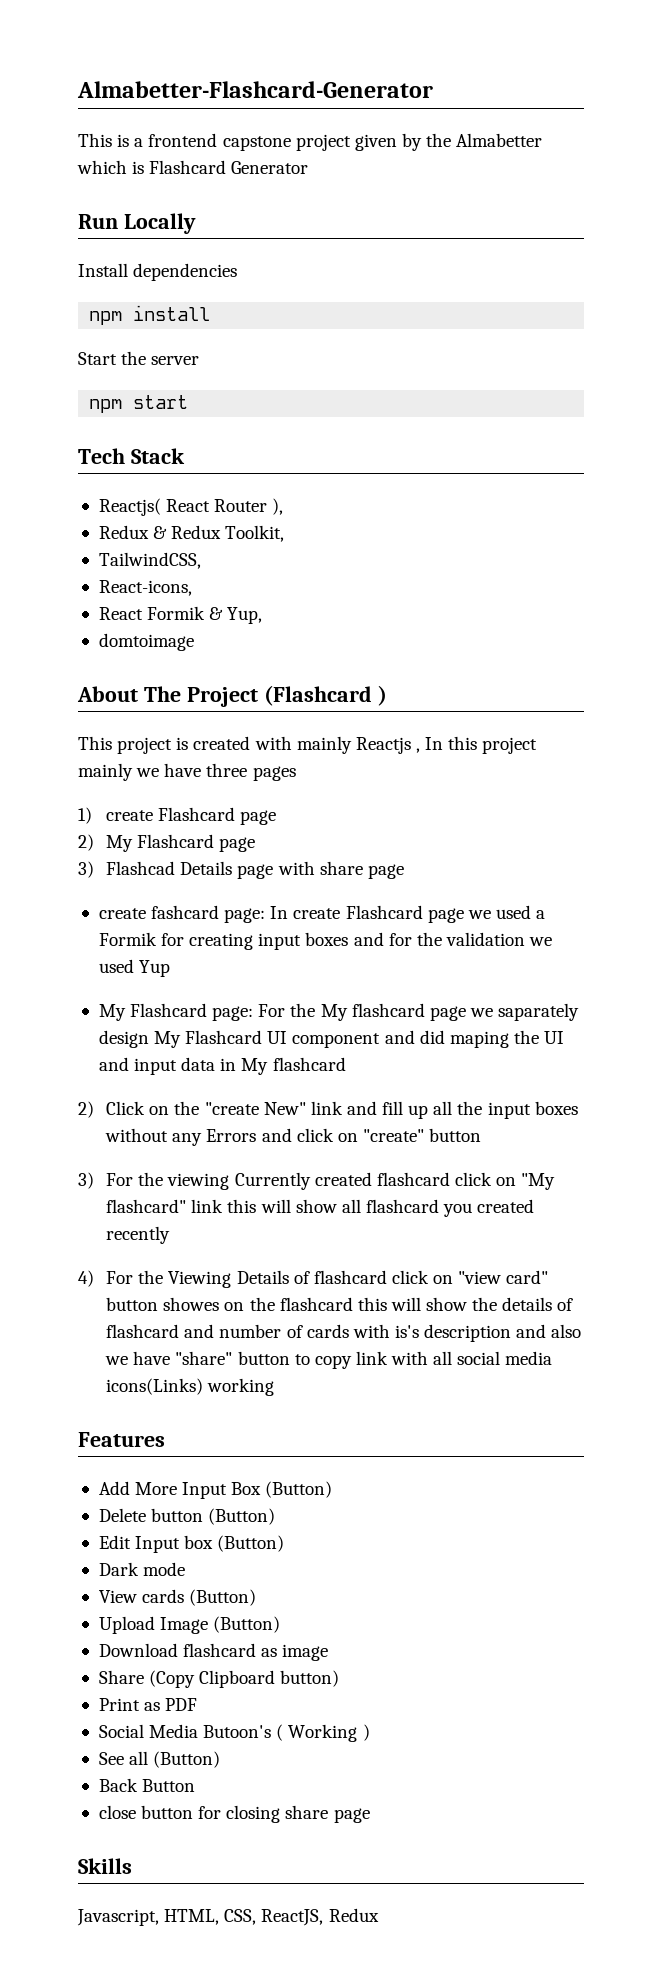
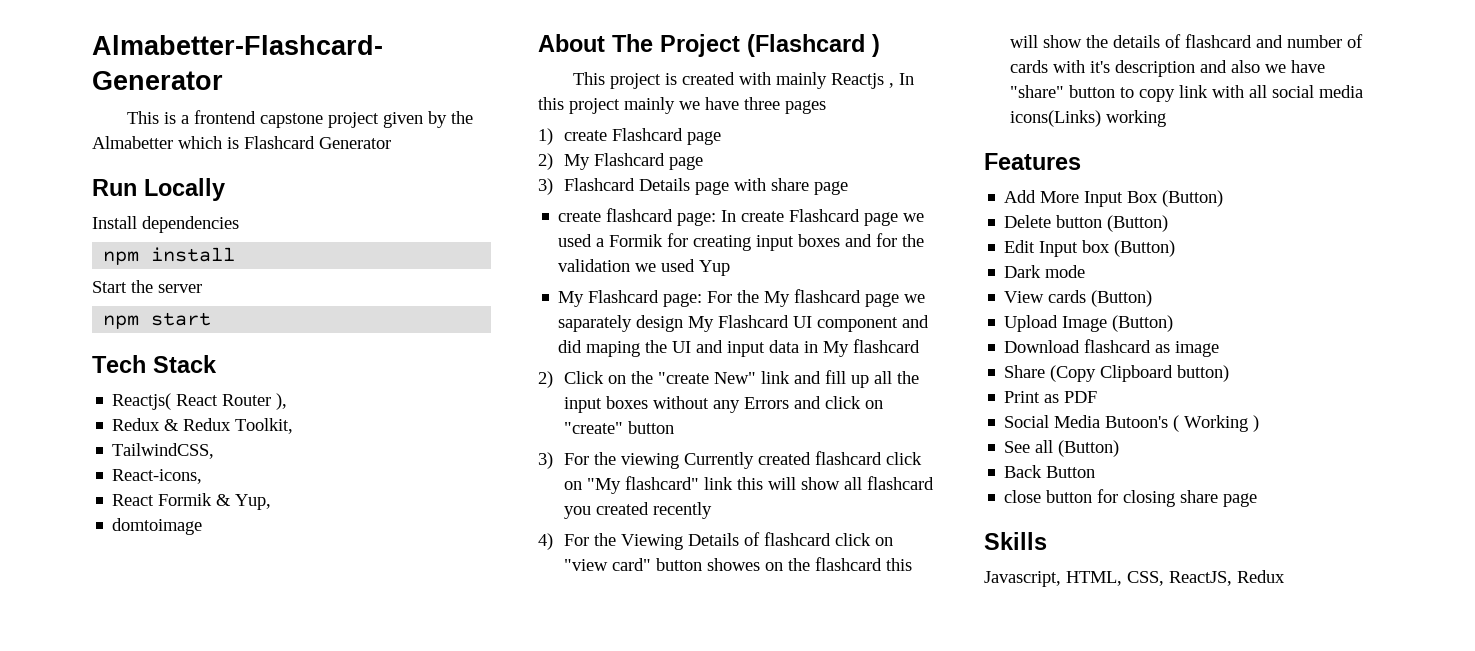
[106,861,176,875] Flashcad -> [563,178,635,191] Flashcard
[151,905,220,919] fashcard -> [606,208,674,222] flashcard
[394,1325,419,1338] is's -> [1089,61,1110,73] it's

